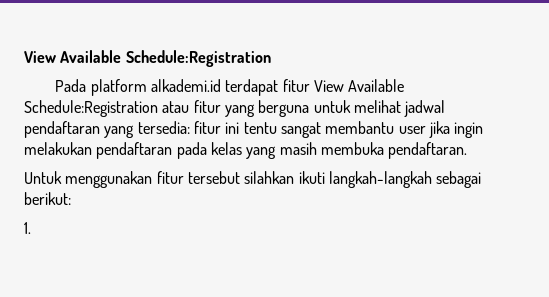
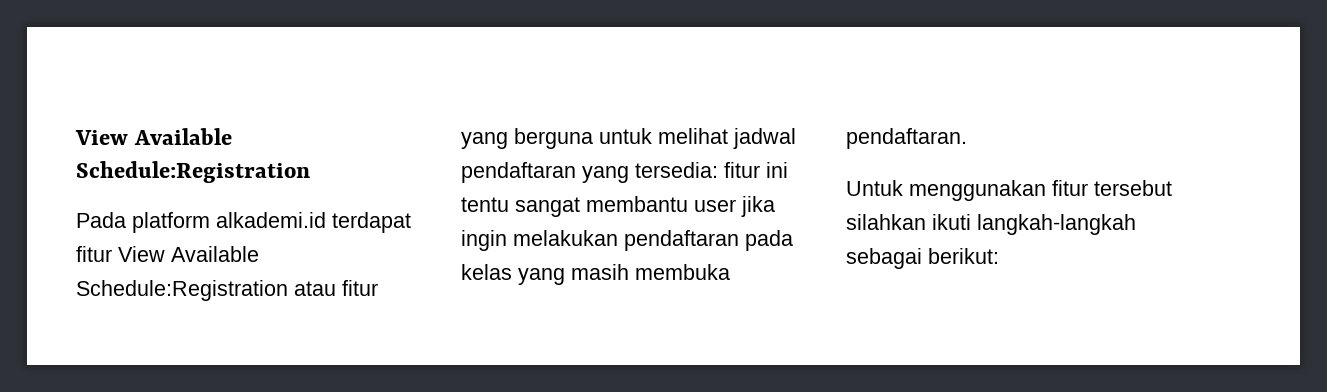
[24,222,31,234] // 1. -> (999, 256) none

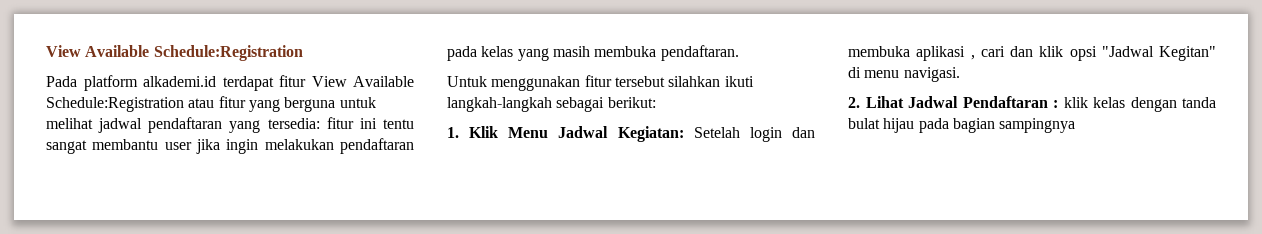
(999, 256) none -> [447,126,815,142] [848,46,1216,61] [848,67,960,82] [848,96,1216,112] [848,118,1076,133] // 1. Klik Menu Jadwal Kegiatan: Setelah login dan membuka aplikasi , cari dan klik opsi "Jadwal Kegitan" di menu navigasi. // 2. Lihat Jadwal Pendaftaran : klik kelas dengan tanda bulat hijau pada bagian sampingnya

